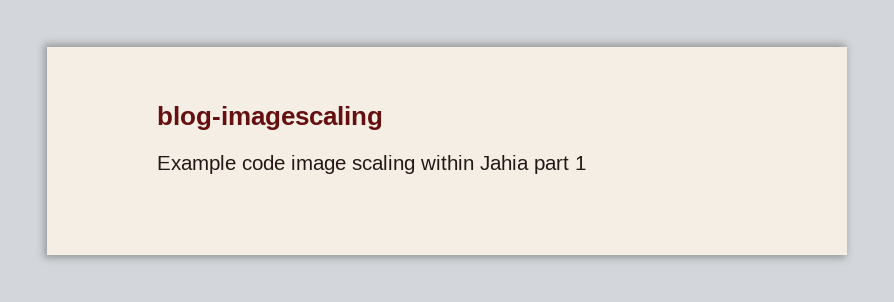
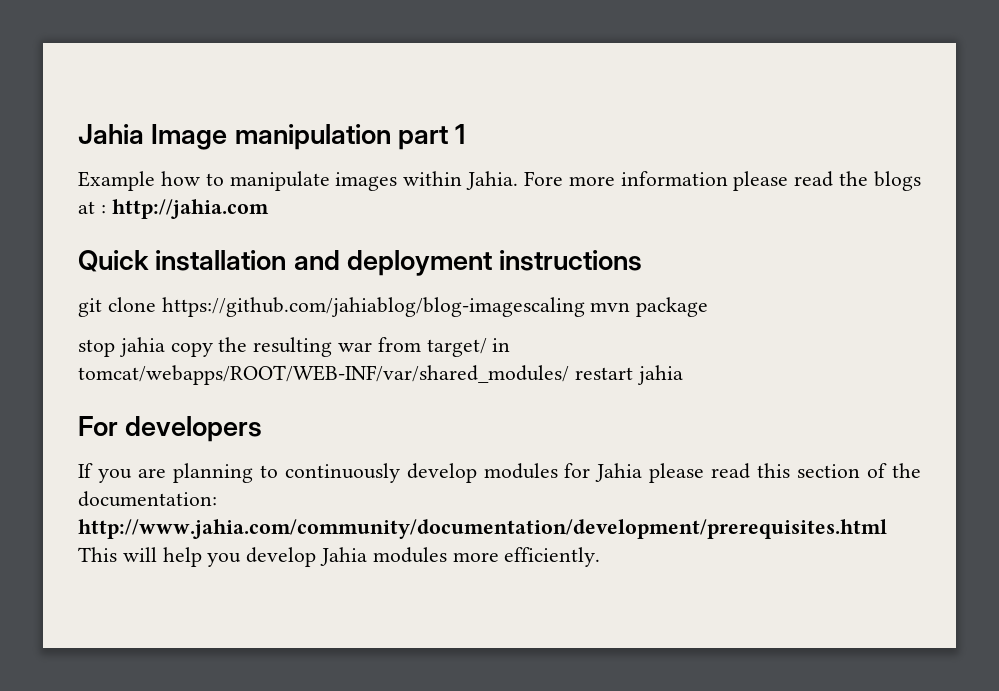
[157,106,383,130] [157,155,586,174] blog-imagescaling // Example code image scaling within Jahia part 1 -> [78,124,466,150] [78,171,921,191] [78,199,269,219] [78,250,643,276] [78,297,709,317] [78,337,511,357] [78,365,683,385] [78,416,263,442] [78,463,921,483] [78,491,217,507] [78,519,887,539] [78,547,601,567] Jahia Image manipulation part 1 // Example how to manipulate images within Jahia. Fore more information please read the blogs at : http://jahia.com // Quick installation and deployment instructions // git clone https://github.com/jahiablog/blog-imagescaling mvn package // stop jahia copy the resulting war from target/ in tomcat/webapps/ROOT/WEB-INF/var/shared_modules/ restart jahia // For developers // If you are planning to continuously develop modules for Jahia please read this section of the documentation: http://www.jahia.com/community/documentation/development/prerequisites.html This will help you develop Jahia modules more efficiently.

